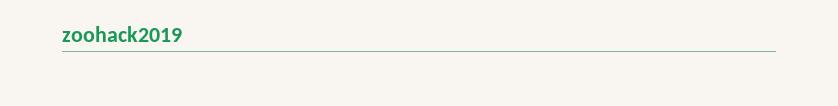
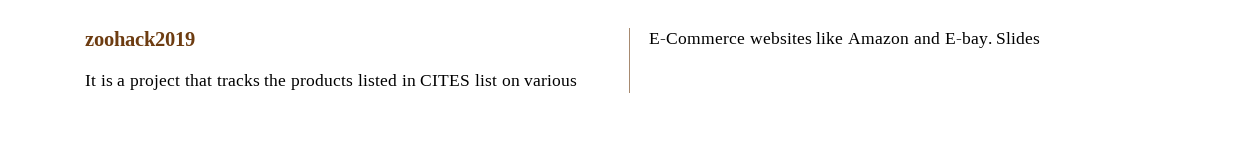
(182, 34) none -> [85,74,578,90] [649,32,1041,48] // It is a project that tracks the products listed in CITES list on various E-Commerce websites like Amazon and E-bay. Slides

